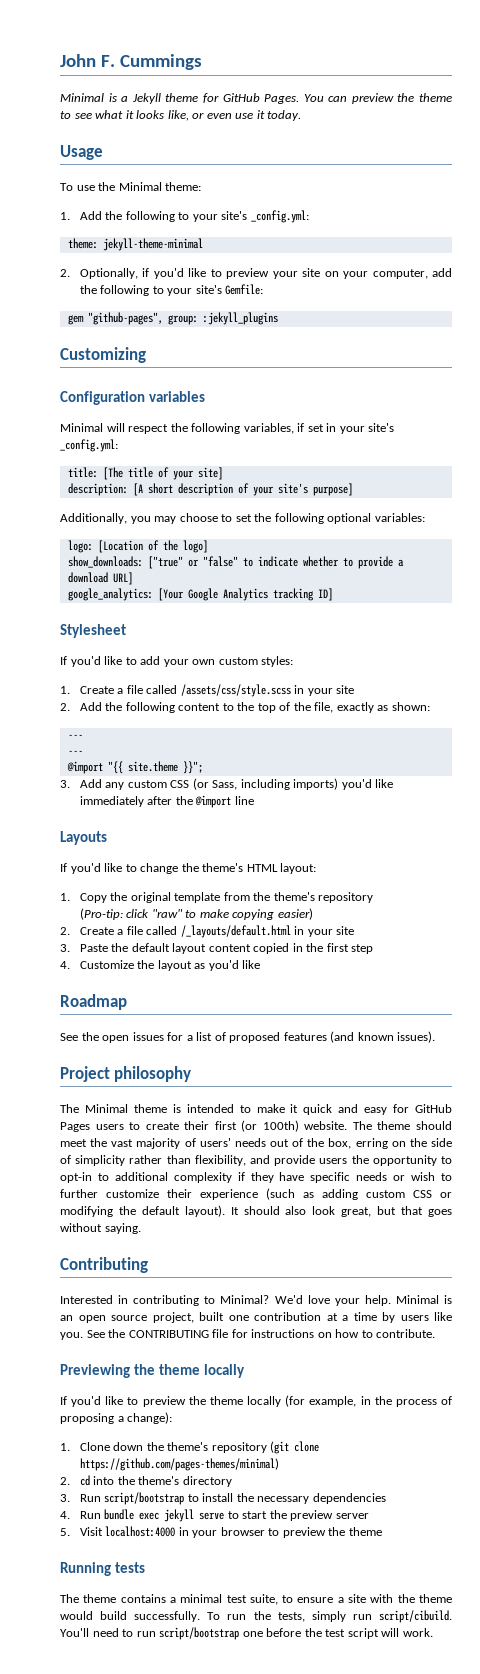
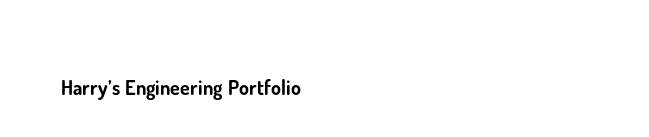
[60,54,202,70] [60,93,452,104] [60,110,302,121] [60,145,103,160] [60,182,202,191] [60,210,309,223] [67,238,203,251] [60,268,452,279] [79,284,264,296] [67,312,278,325] [60,347,146,363] [60,391,205,405] [60,423,395,434] [60,439,118,452] [67,467,223,480] [67,483,353,496] [60,513,425,524] [67,540,208,553] [67,556,404,569] [67,572,133,585] [67,588,333,601] [60,624,126,638] [60,656,294,667] [60,684,355,697] [60,702,430,713] [67,734,83,739] [67,750,83,755] [66,761,203,774] [60,778,394,790] [79,795,254,808] [60,831,107,845] [60,863,317,874] [60,892,374,903] [79,908,313,920] [60,925,355,938] [60,943,374,954] [60,960,261,971] [60,994,127,1010] [60,1031,436,1043] [60,1066,192,1082] [60,1104,453,1115] [60,1120,452,1132] [60,1138,453,1149] [60,1155,452,1166] [60,1172,453,1183] [60,1188,452,1200] [60,1205,453,1217] [60,1223,141,1234] [60,1257,148,1273] [60,1295,453,1306] [60,1312,452,1323] [60,1329,436,1340] [60,1364,245,1378] [60,1395,452,1407] [60,1412,173,1424] [60,1441,320,1454] [79,1458,279,1471] [60,1475,232,1487] [60,1492,386,1505] [60,1509,369,1522] [60,1526,382,1538] [60,1562,145,1576] [60,1594,453,1605] [60,1610,452,1623] [60,1627,433,1640] John F. Cummings // Minimal is a Jekyll theme for GitHub Pages. You can preview the theme to see what it looks like, or even use it today. // Usage // To use the Minimal theme: // 1. Add the following to your site's _config.yml: // theme: jekyll-theme-minimal // 2. Optionally, if you'd like to preview your site on your computer, add the following to your site's Gemfile: // gem "github-pages", group: :jekyll_plugins // Customizing // Configuration variables // Minimal will respect the following variables, if set in your site's _config.yml: // title: [The title of your site] // description: [A short description of your site's purpose] // Additionally, you may choose to set the following optional variables: // logo: [Location of the logo] // show_downloads: ["true" or "false" to indicate whether to provide a download URL] // google_analytics: [Your Google Analytics tracking ID] // Stylesheet // If you'd like to add your own custom styles: // 1. Create a file called /assets/css/style.scss in your site // 2. Add the following content to the top of the file, exactly as shown: // --- // --- // @import "{{ site.theme }}"; // 3. Add any custom CSS (or Sass, including imports) you'd like immediately after the @import line // Layouts // If you'd like to change the theme's HTML layout: // 1. Copy the original template from the theme's repository // (Pro-tip: click "raw" to make copying easier) // 2. Create a file called /_layouts/default.html in your site // 3. Paste the default layout content copied in the first step // 4. Customize the layout as you'd like // Roadmap // See the open issues for a list of proposed features (and known issues). // Project philosophy // The Minimal theme is intended to make it quick and easy for GitHub Pages users to create their first (or 100th) website. The theme should meet the vast majority of users' needs out of the box, erring on the side of simplicity rather than flexibility, and provide users the opportunity to opt-in to additional complexity if they have specific needs or wish to further customize their experience (such as adding custom CSS or modifying the default layout). It should also look great, but that goes without saying. // Contributing // Interested in contributing to Minimal? We'd love your help. Minimal is an open source project, built one contribution at a time by users like you. See the CONTRIBUTING file for instructions on how to contribute. // Previewing the theme locally // If you'd like to preview the theme locally (for example, in the process of proposing a change): // 1. Clone down the theme's repository (git clone https://github.com/pages-themes/minimal) // 2. cd into the theme's directory // 3. Run script/bootstrap to install the necessary dependencies // 4. Run bundle exec jekyll serve to start the preview server // 5. Visit localhost:4000 in your browser to preview the theme // Running tests // The theme contains a minimal test suite, to ensure a site with the theme would build successfully. To run the tests, simply run script/cibuild. You'll need to run script/bootstrap one before the test script will work. -> [61,79,301,100] Harry’s Engineering Portfolio

